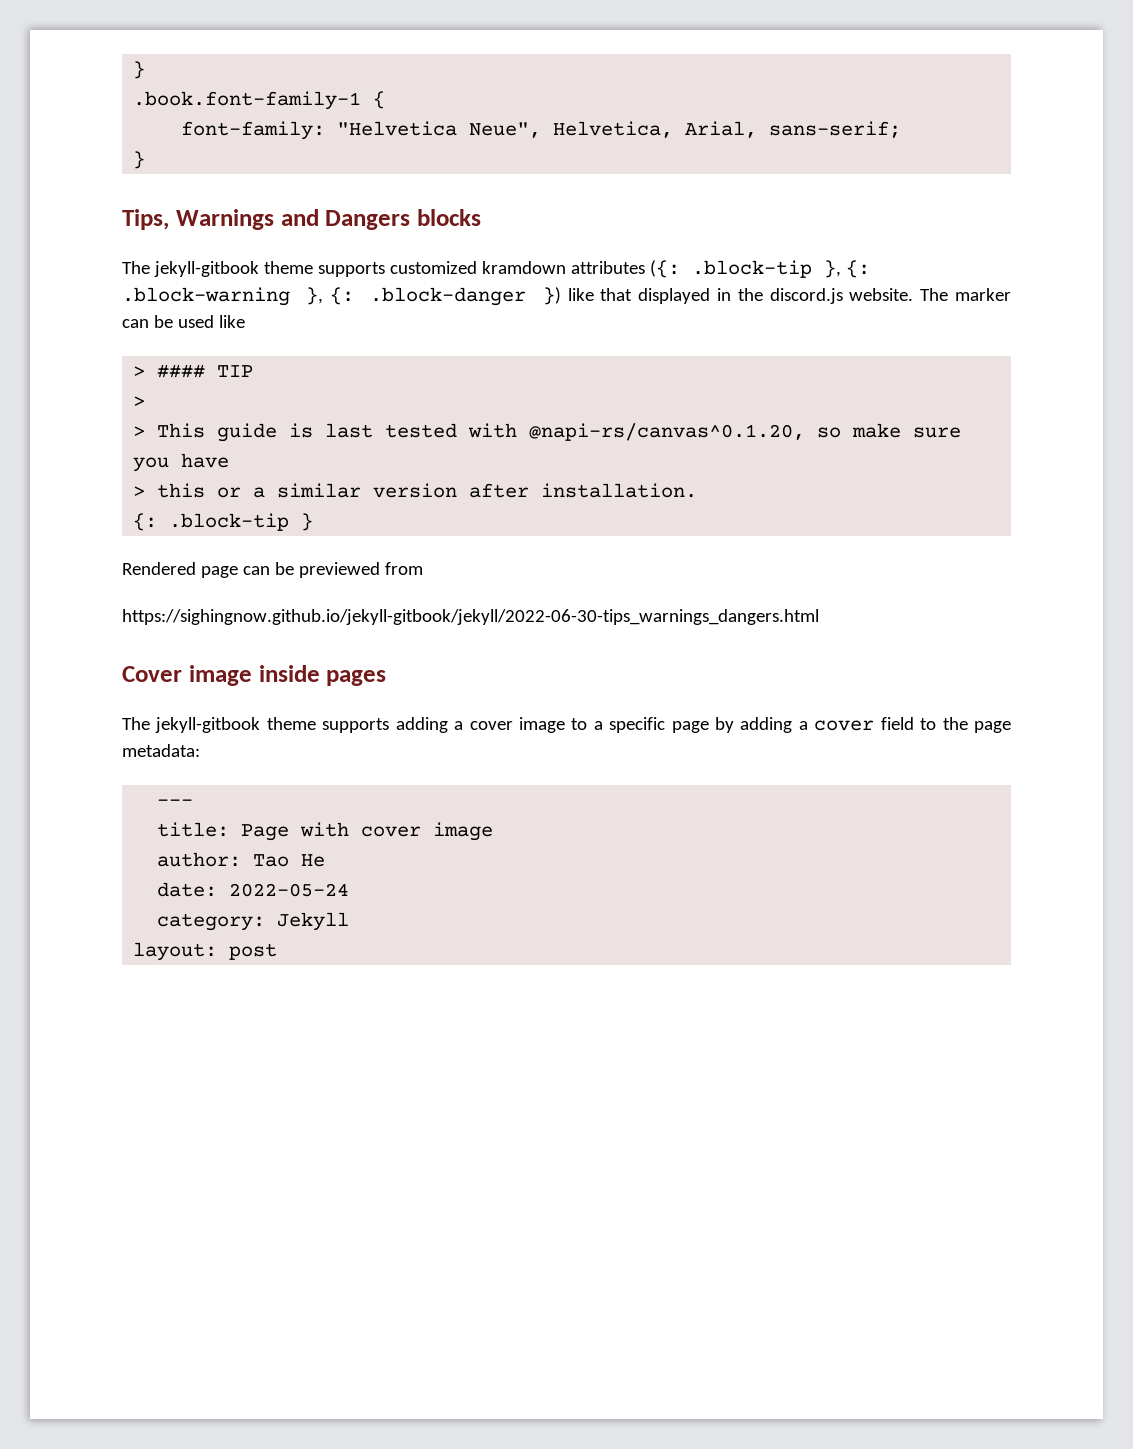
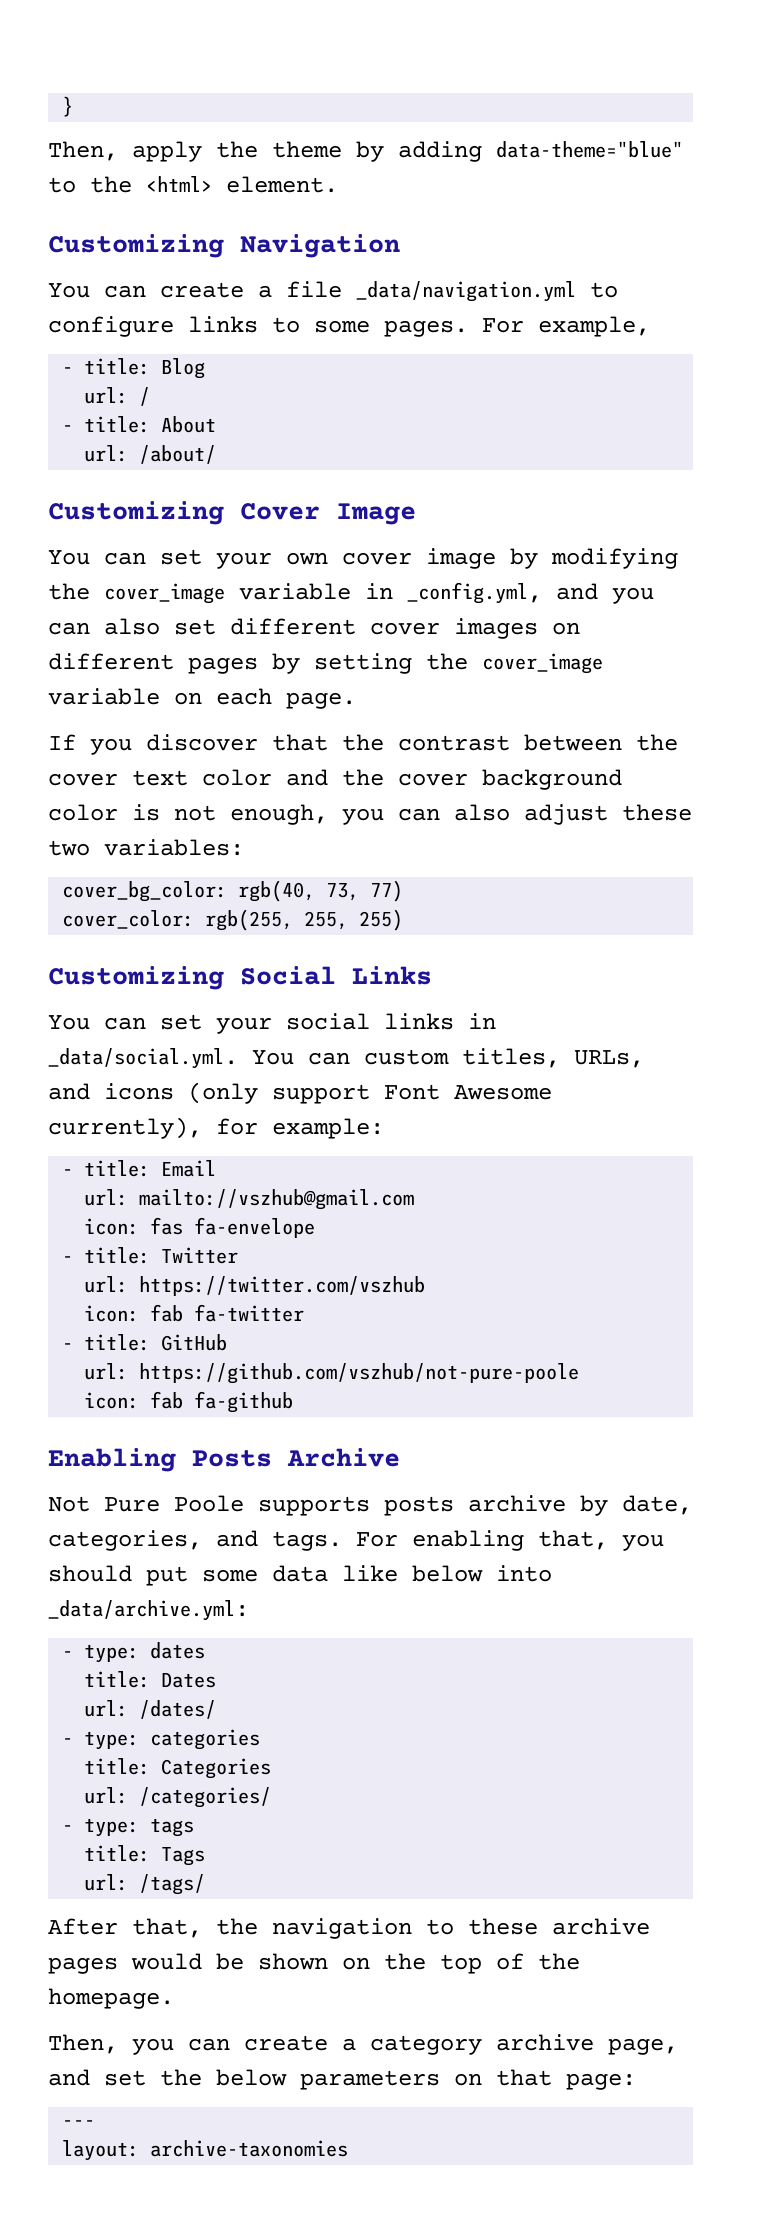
[133,61,146,79] [133,91,386,110] [181,121,902,140] [133,151,146,169] [122,209,481,230] [122,260,870,278] [122,287,1012,306] [122,315,245,328] [133,364,254,378] [133,396,146,407] [133,423,962,442] [133,453,230,472] [133,483,698,498] [133,513,314,531] [122,562,423,578] [122,609,819,625] [122,665,387,686] [122,717,1012,733] [122,744,200,757] [157,799,194,806] [157,822,494,841] [157,852,326,867] [157,882,350,897] [157,912,350,931] } // .book.font-family-1 { // font-family: "Helvetica Neue", Helvetica, Arial, sans-serif; // } // Tips, Warnings and Dangers blocks // The jekyll-gitbook theme supports customized kramdown attributes ({: .block-tip }, {: .block-warning }, {: .block-danger }) like that displayed in the discord.js website. The marker can be used like // > #### TIP // > // > This guide is last tested with @napi-rs/canvas^0.1.20, so make sure you have // > this or a similar version after installation. // {: .block-tip } // Rendered page can be previewed from // https://sighingnow.github.io/jekyll-gitbook/jekyll/2022-06-30-tips_warnings_dangers.html // Cover image inside pages // The jekyll-gitbook theme supports adding a cover image to a specific page by adding a cover field to the page metadata: // --- // title: Page with cover image // author: Tao He // date: 2022-05-24 // category: Jekyll -> [62,96,74,117] [48,141,683,162] [48,176,338,193] [48,234,400,258] [48,281,618,302] [48,316,650,337] [62,358,206,379] [84,387,151,406] [62,416,217,433] [84,445,217,464] [48,501,416,525] [48,548,678,569] [48,582,654,604] [48,618,580,639] [48,653,603,674] [48,688,356,709] [48,734,678,755] [48,769,622,790] [48,804,692,825] [48,839,244,856] [62,880,404,902] [62,909,404,931] [48,966,432,990] [48,1013,496,1034] [48,1048,644,1069] [48,1082,552,1104] [48,1117,384,1139] [62,1160,217,1177] [84,1189,415,1210] [84,1217,316,1238] [62,1247,239,1264] [84,1276,426,1296] [84,1304,305,1322] [62,1334,228,1351] [84,1363,580,1384] [84,1391,294,1413] [48,1448,400,1472] [48,1495,692,1516] [48,1530,664,1551] [48,1565,552,1586] [48,1600,249,1621] [62,1642,206,1663] [84,1671,217,1688] [84,1700,217,1719] [62,1729,261,1750] [84,1758,272,1779] [84,1787,272,1808] [62,1818,195,1837] [84,1845,206,1866] [84,1874,206,1895] [48,1918,650,1939] [48,1953,580,1974] [48,1988,174,2009] [48,2034,678,2055] [48,2069,636,2090] [62,2120,96,2127] } // Then, apply the theme by adding data-theme="blue" to the <html> element. // Customizing Navigation // You can create a file _data/navigation.yml to configure links to some pages. For example, // - title: Blog // url: / // - title: About // url: /about/ // Customizing Cover Image // You can set your own cover image by modifying the cover_image variable in _config.yml, and you can also set different cover images on different pages by setting the cover_image variable on each page. // If you discover that the contrast between the cover text color and the cover background color is not enough, you can also adjust these two variables: // cover_bg_color: rgb(40, 73, 77) // cover_color: rgb(255, 255, 255) // Customizing Social Links // You can set your social links in _data/social.yml. You can custom titles, URLs, and icons (only support Font Awesome currently), for example: // - title: Email // url: mailto://vszhub@gmail.com // icon: fas fa-envelope // - title: Twitter // url: https://twitter.com/vszhub // icon: fab fa-twitter // - title: GitHub // url: https://github.com/vszhub/not-pure-poole // icon: fab fa-github // Enabling Posts Archive // Not Pure Poole supports posts archive by date, categories, and tags. For enabling that, you should put some data like below into _data/archive.yml: // - type: dates // title: Dates // url: /dates/ // - type: categories // title: Categories // url: /categories/ // - type: tags // title: Tags // url: /tags/ // After that, the navigation to these archive pages would be shown on the top of the homepage. // Then, you can create a category archive page, and set the below parameters on that page: // ---
[229,943,278,960] post -> [150,2140,349,2157] archive-taxonomies

